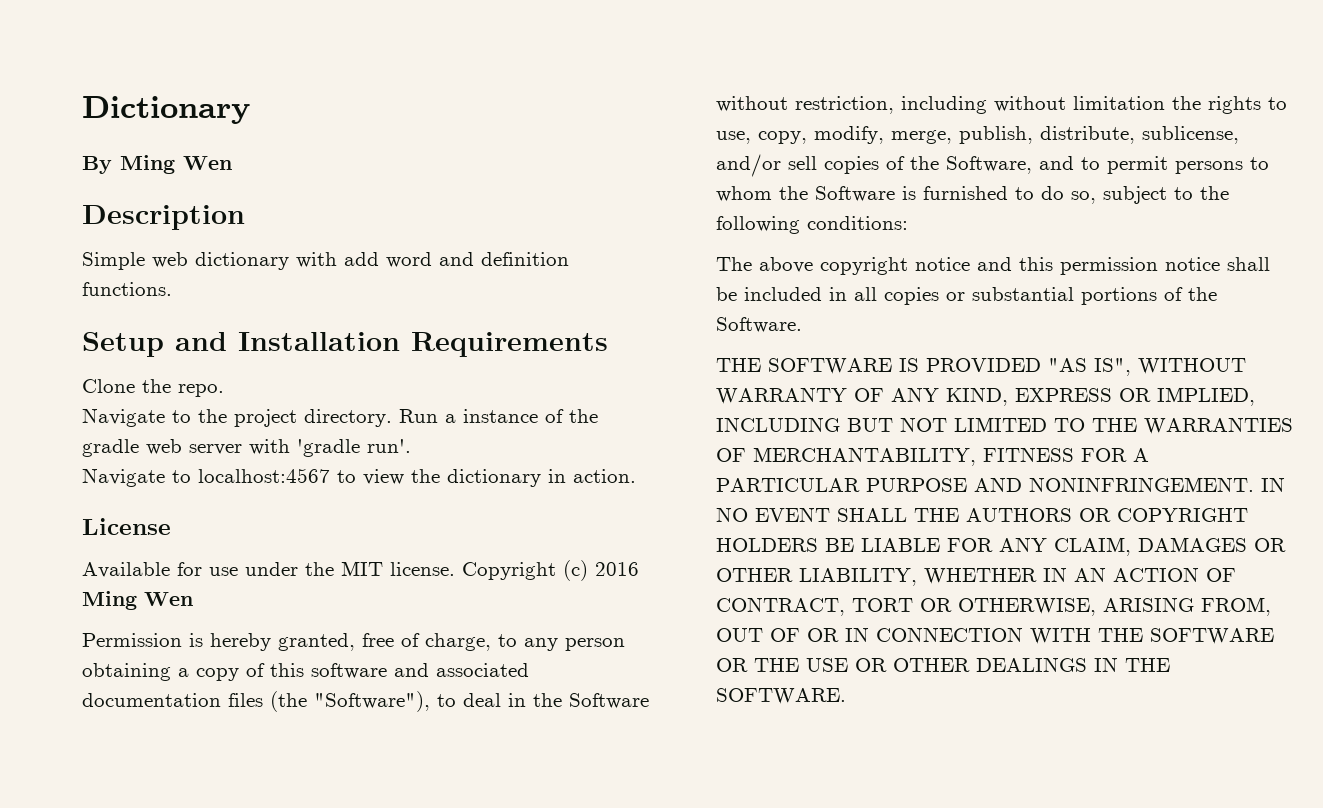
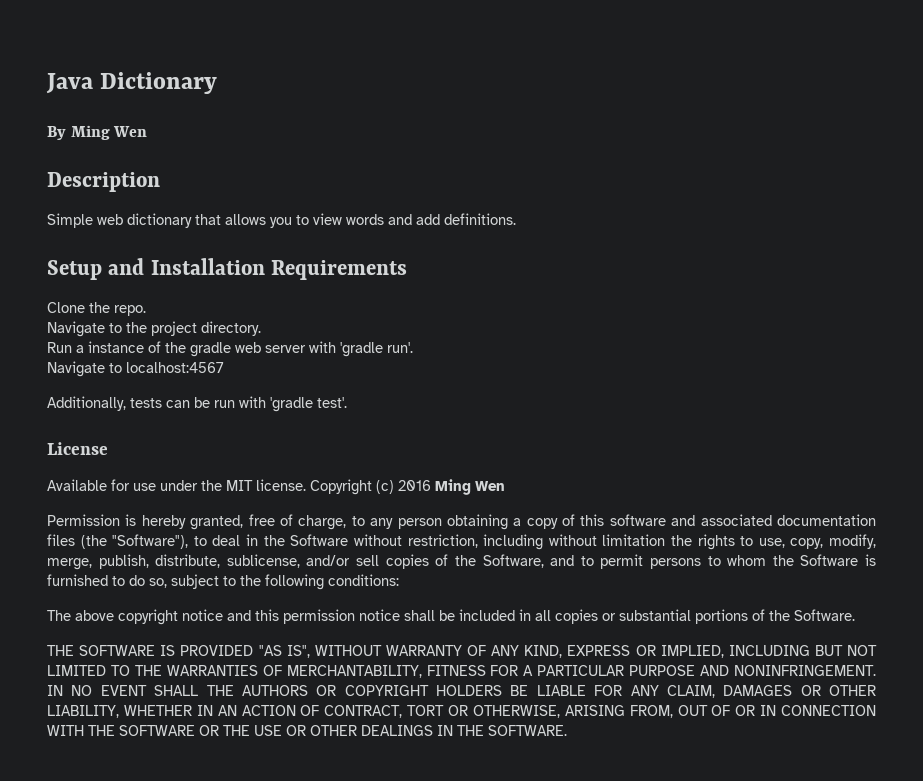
(82, 110) none -> [46,73,93,94] Java
[296,252,569,268] [82,282,172,296] with add word and definition functions. -> [195,213,516,228] that allows you to view words and add definitions.
(392, 418) none -> (261, 328) //
[337,469,636,487] to view the dictionary in action. -> [47,396,347,412] // Additionally, tests can be run with 'gradle test'.

